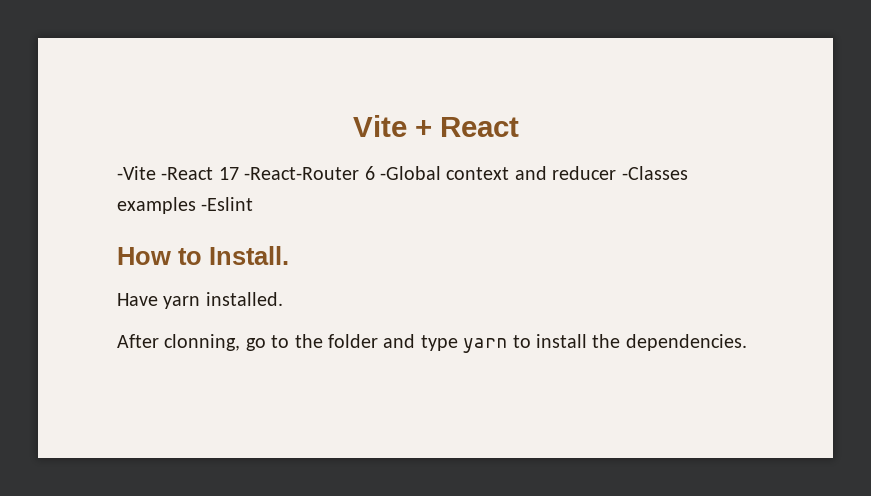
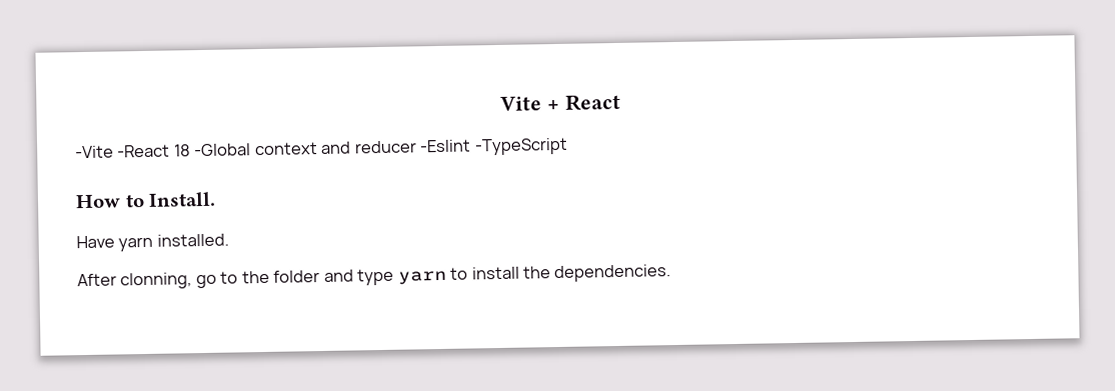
[218,166,375,180] 17 -React-Router 6 -> [173,144,191,157] 18
[621,166,688,180] [117,197,196,214] -Classes examples -> (417, 147) none
(254, 204) none -> [474,137,568,156] -TypeScript

